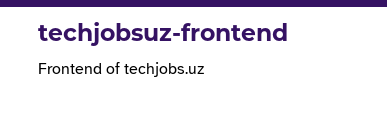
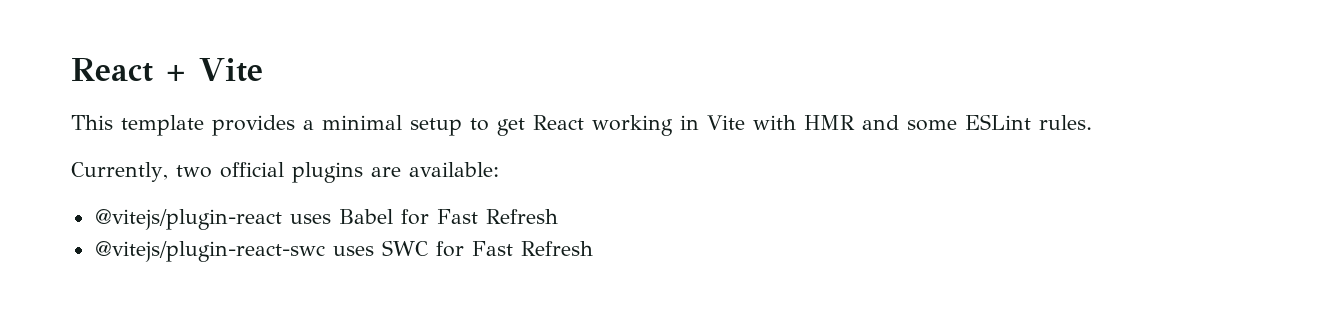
[38,22,288,46] [38,62,205,77] techjobsuz-frontend // Frontend of techjobs.uz -> [71,58,263,82] [71,114,1092,136] [71,162,499,183] [94,209,558,230] [94,240,593,262] React + Vite // This template provides a minimal setup to get React working in Vite with HMR and some ESLint rules. // Currently, two official plugins are available: // @vitejs/plugin-react uses Babel for Fast Refresh // @vitejs/plugin-react-swc uses SWC for Fast Refresh

